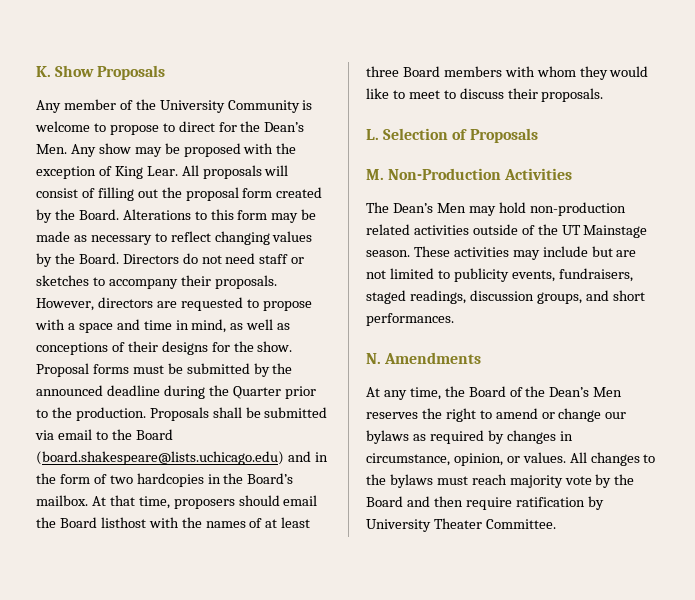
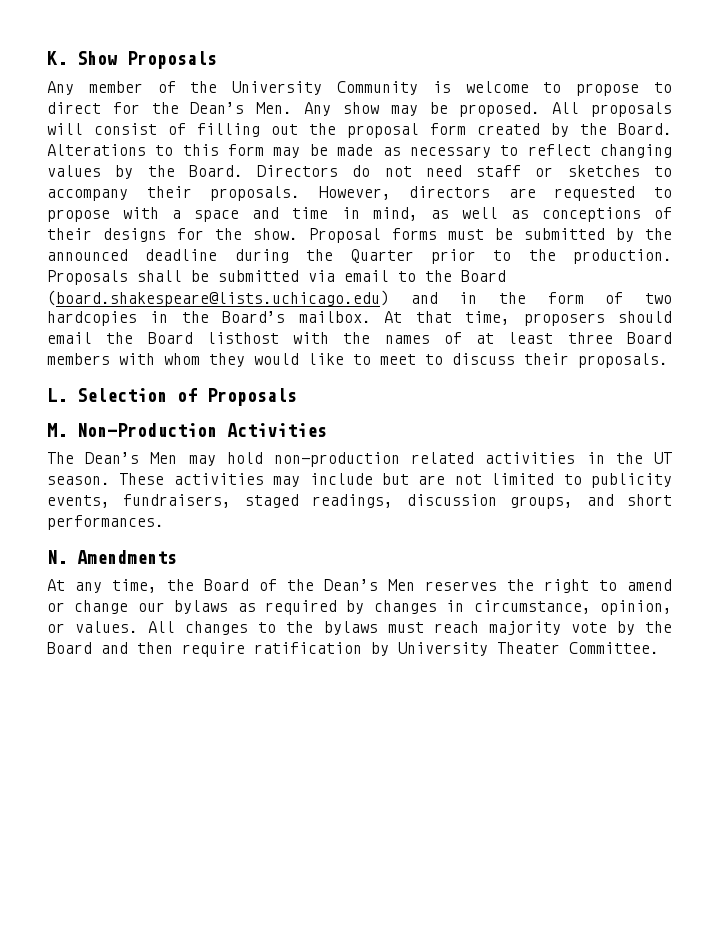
[183,143,297,157] [36,166,178,179] proposed with the exception of King Lear. -> [459,102,541,117] proposed.
[472,224,535,235] outside of -> [586,452,605,464] in
[583,225,648,238] Mainstage -> (673, 458) none

